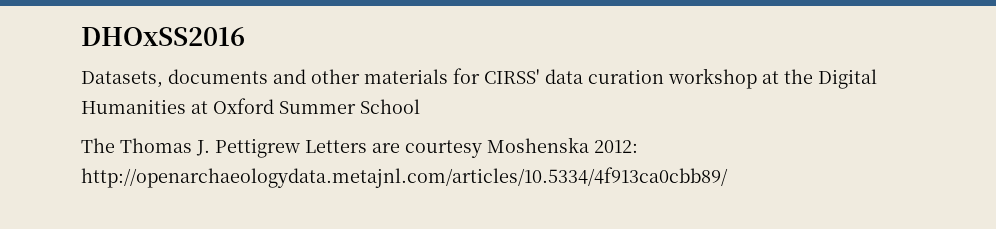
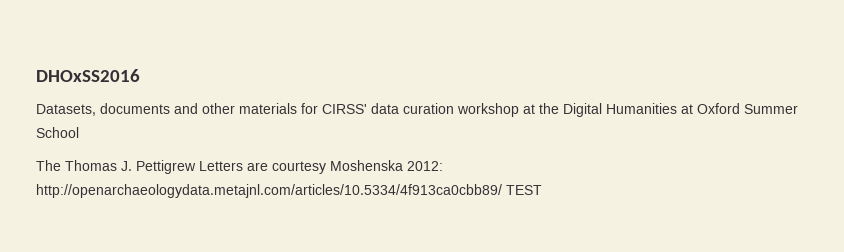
(728, 177) none -> [506,185,542,195] TEST

